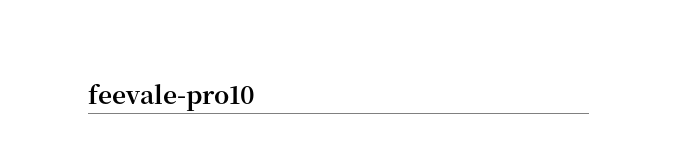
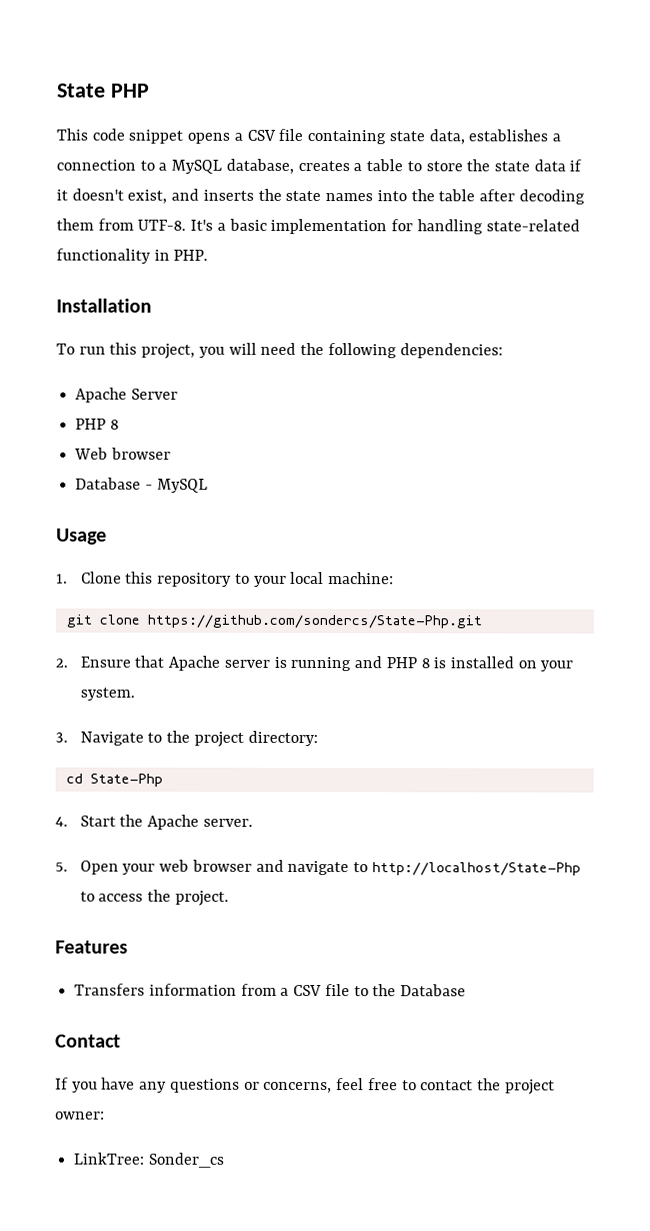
[88,83,255,111] feevale-pro10 -> [56,83,150,98] [56,128,561,145] [56,158,583,174] [56,188,585,205] [56,218,580,235] [56,248,209,264] [56,298,152,313] [56,342,503,359] [75,387,178,403] [75,418,119,430] [74,447,171,460] [75,477,208,493] [56,528,107,545] [56,571,395,587] [65,614,483,629] [55,655,574,672] [79,687,135,701] [55,730,318,747] [65,773,163,787] [55,814,253,830] [55,859,581,876] [79,889,229,906] [55,940,128,954] [74,983,467,997] [55,1034,121,1048] [55,1077,555,1095] [55,1111,105,1120] [73,1152,224,1168] State PHP // This code snippet opens a CSV file containing state data, establishes a connection to a MySQL database, creates a table to store the state data if it doesn't exist, and inserts the state names into the table after decoding them from UTF-8. It's a basic implementation for handling state-related functionality in PHP. // Installation // To run this project, you will need the following dependencies: // Apache Server // PHP 8 // Web browser // Database - MySQL // Usage // 1. Clone this repository to your local machine: // git clone https://github.com/sondercs/State-Php.git // 2. Ensure that Apache server is running and PHP 8 is installed on your system. // 3. Navigate to the project directory: // cd State-Php // 4. Start the Apache server. // 5. Open your web browser and navigate to http://localhost/State-Php to access the project. // Features // Transfers information from a CSV file to the Database // Contact // If you have any questions or concerns, feel free to contact the project owner: // LinkTree: Sonder_cs

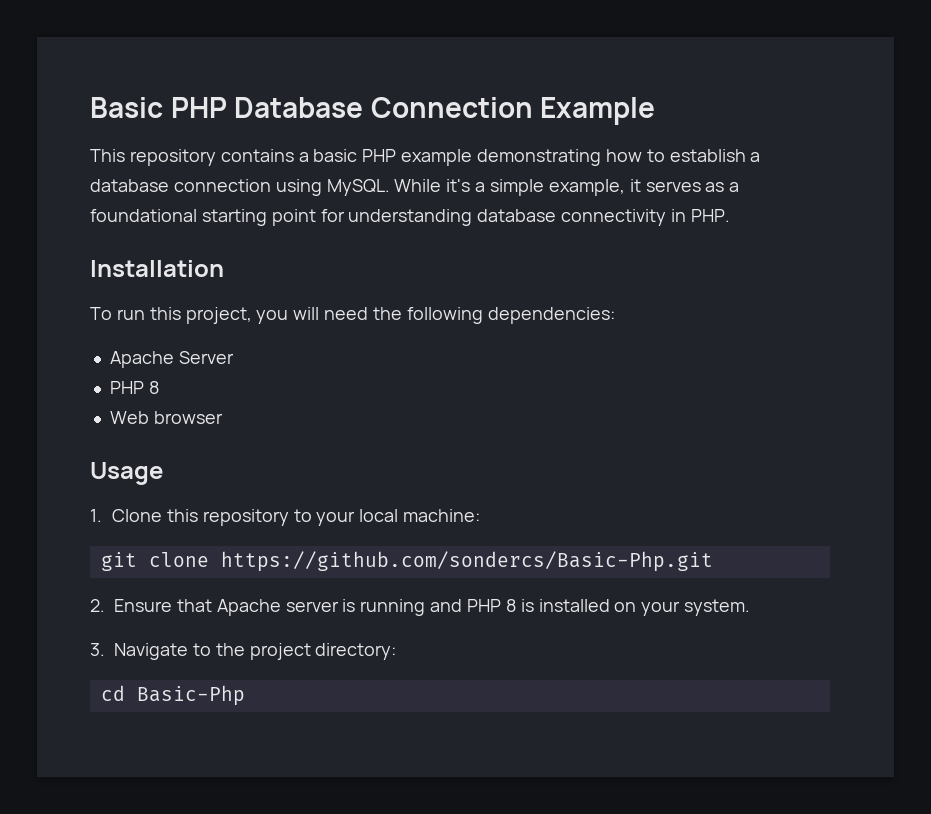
[56,83,150,98] [56,128,561,145] [56,158,583,174] [56,188,585,205] [56,218,580,235] [56,248,151,264] State PHP // This code snippet opens a CSV file containing state data, establishes a connection to a MySQL database, creates a table to store the state data if it doesn't exist, and inserts the state names into the table after decoding them from UTF-8. It's a basic implementation for handling state-related functionality -> [90,97,656,125] [90,149,761,166] [90,179,740,196] [90,209,667,226] Basic PHP Database Connection Example // This repository contains a basic PHP example demonstrating how to establish a database connection using MySQL. While it's a simple example, it serves as a foundational starting point for understanding database connectivity
[75,477,208,493] // Database - MySQL -> (223, 417) none
[146,614,483,629] https://github.com/sondercs/State-Php.git -> [220,551,713,572] https://github.com/sondercs/Basic-Php.git
[89,773,163,787] [55,814,253,830] [55,859,581,876] [79,889,229,906] [55,940,128,954] [74,983,467,997] [55,1034,121,1048] [55,1077,555,1095] [55,1111,105,1120] [73,1152,224,1168] State-Php // 4. Start the Apache server. // 5. Open your web browser and navigate to http://localhost/State-Php to access the project. // Features // Transfers information from a CSV file to the Database // Contact // If you have any questions or concerns, feel free to contact the project owner: // LinkTree: Sonder_cs -> [136,685,245,706] Basic-Php

